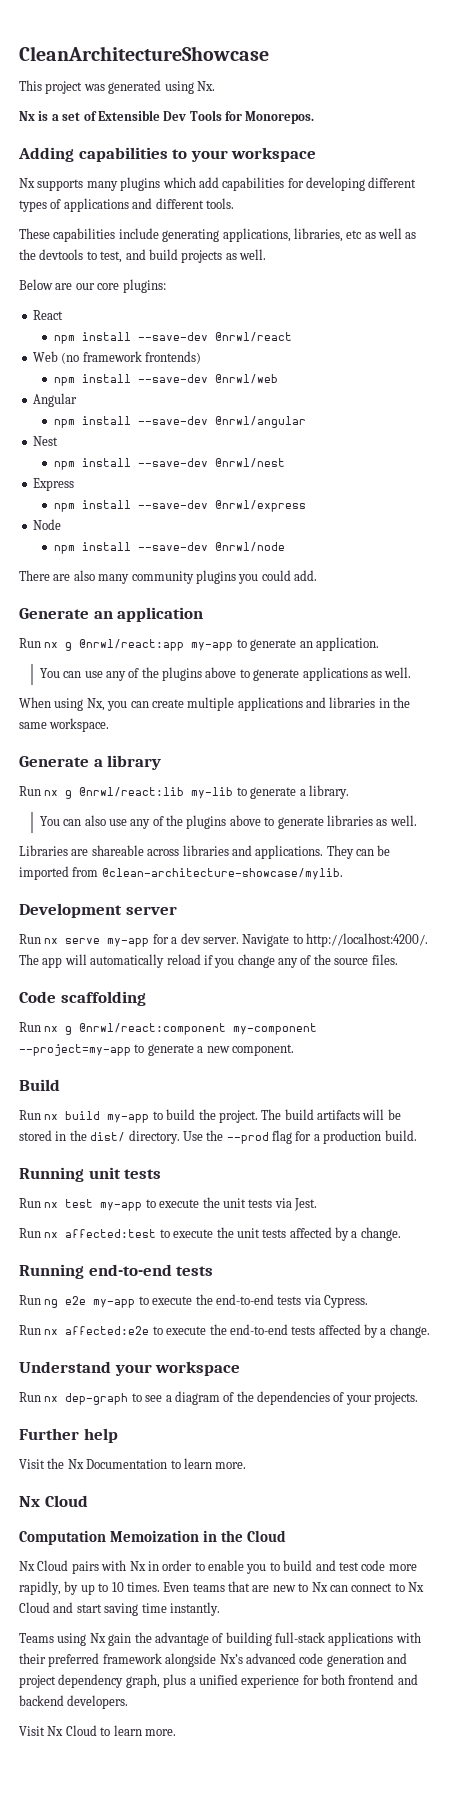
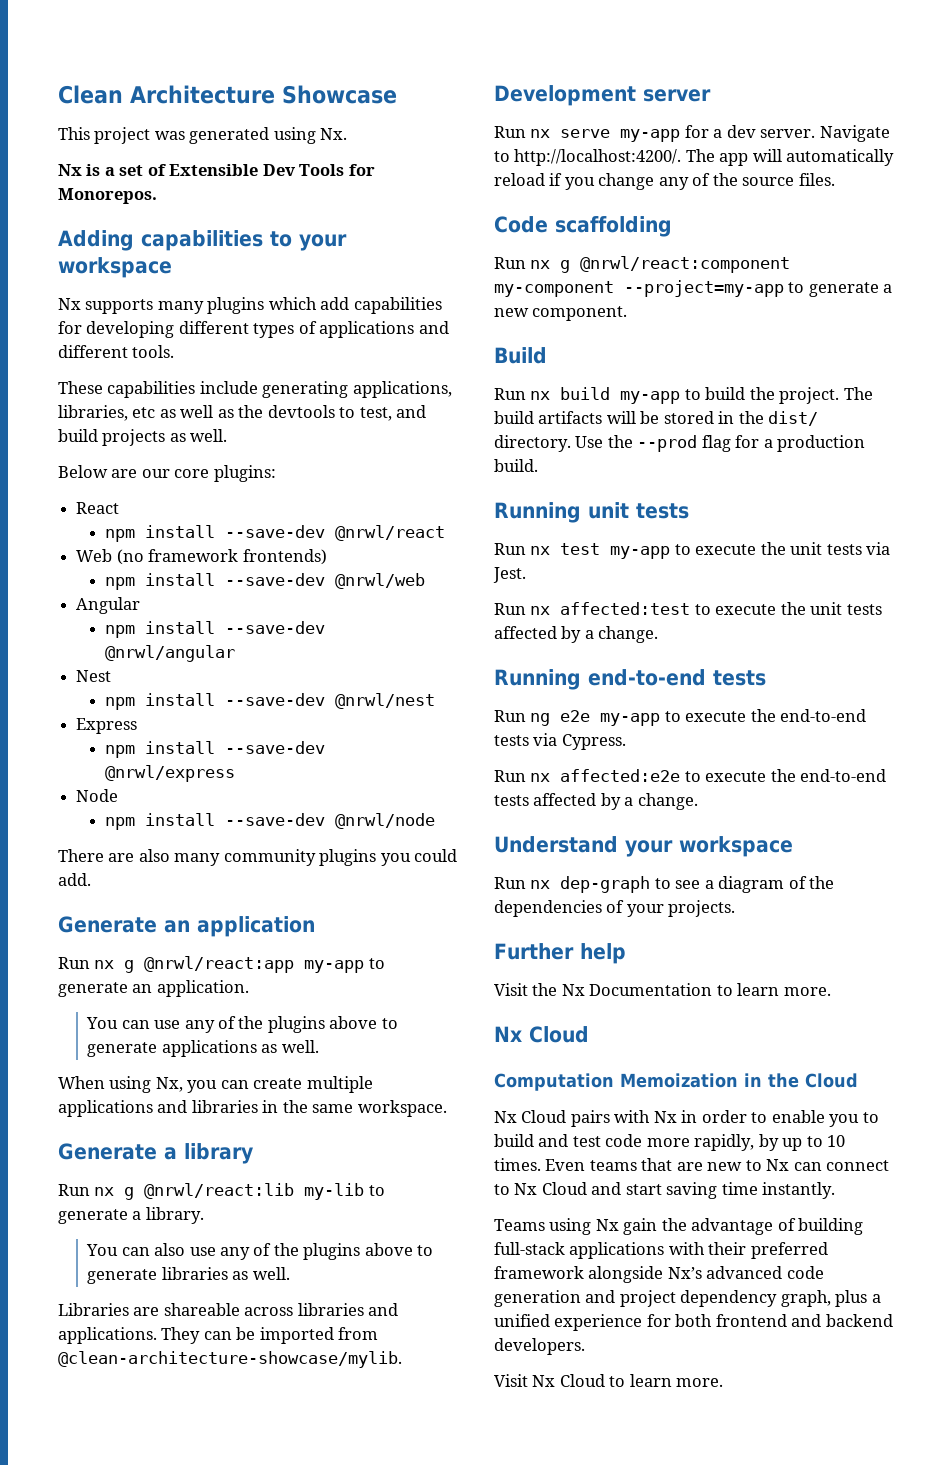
[19,46,269,61] CleanArchitectureShowcase -> [58,85,397,104] Clean Architecture Showcase

